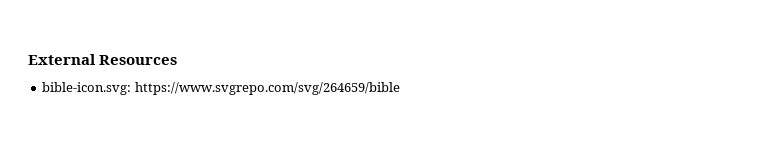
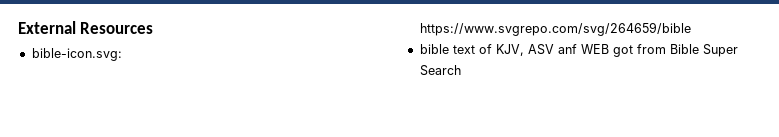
(400, 88) none -> [419,44,738,57] [419,65,461,76] // bible text of KJV, ASV anf WEB got from Bible Super Search

